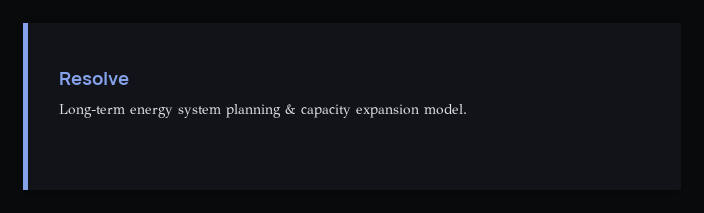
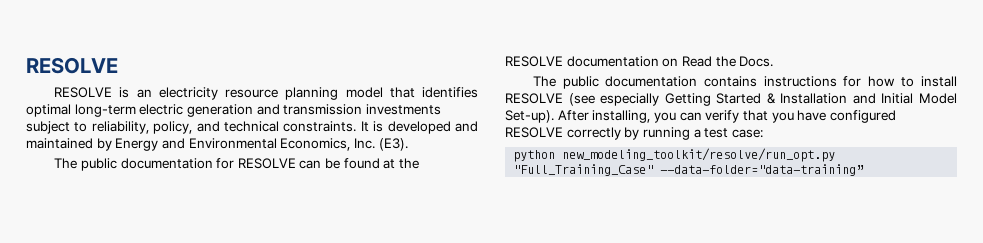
[59,72,129,85] [59,104,467,118] Resolve // Long-term energy system planning & capacity expansion model. -> [26,57,118,74] [54,87,478,100] [26,104,441,117] [26,121,478,134] [26,138,408,151] [54,158,420,171] [505,56,774,67] [533,76,957,89] [505,93,957,106] [505,110,896,123] [505,127,763,140] [513,148,836,162] [513,164,865,176] RESOLVE // RESOLVE is an electricity resource planning model that identifies optimal long-term electric generation and transmission investments subject to reliability, policy, and technical constraints. It is developed and maintained by Energy and Environmental Economics, Inc. (E3). // The public documentation for RESOLVE can be found at the RESOLVE documentation on Read the Docs. // The public documentation contains instructions for how to install RESOLVE (see especially Getting Started & Installation and Initial Model Set-up). After installing, you can verify that you have configured RESOLVE correctly by running a test case: // python new_modeling_toolkit/resolve/run_opt.py "Full_Training_Case" --data-folder="data-training”

